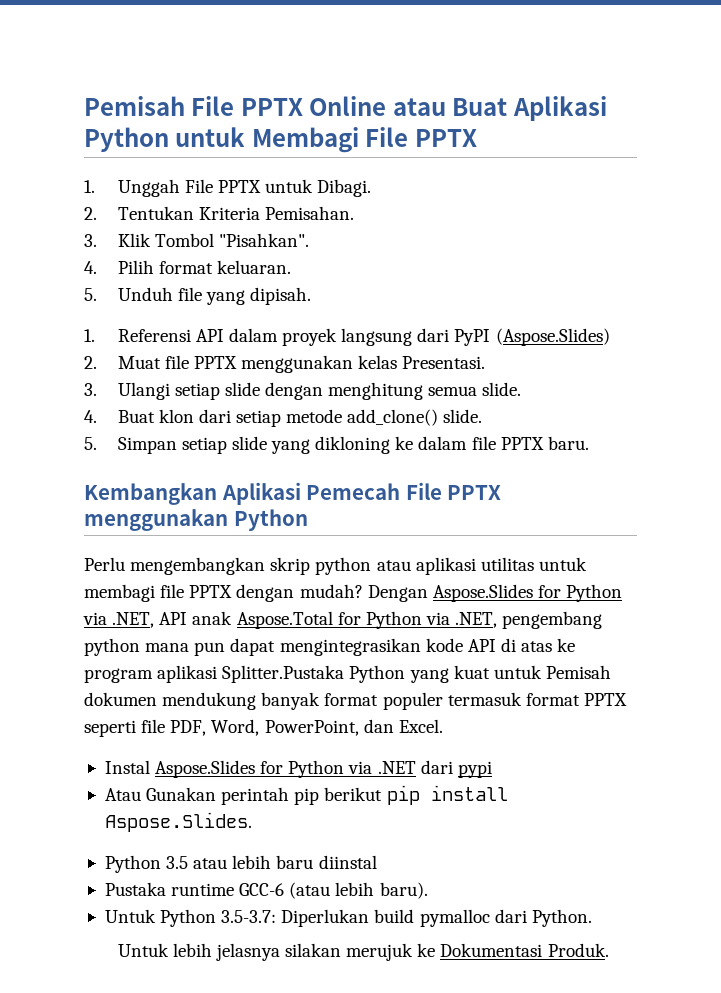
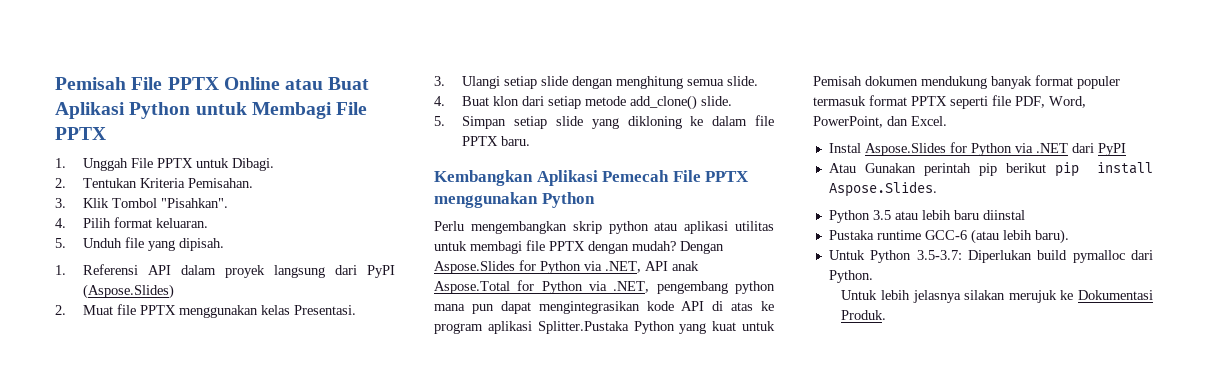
[457,761,492,778] pypi -> [1097,143,1126,156] PyPI

